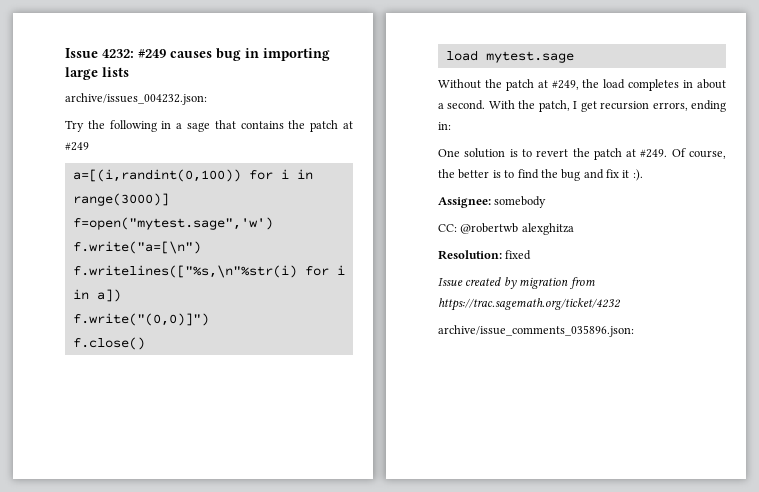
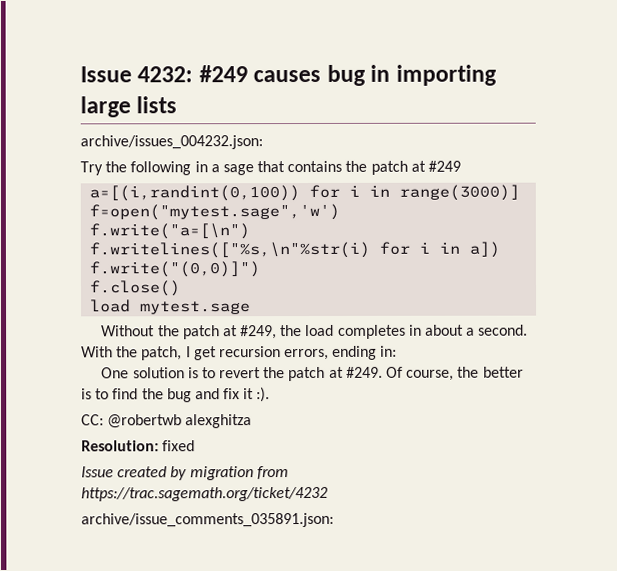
[438,196,547,208] // Assignee: somebody -> (271, 395) none
[438,325,634,337] archive/issue_comments_035896.json: -> [81,512,334,528] archive/issue_comments_035891.json:

